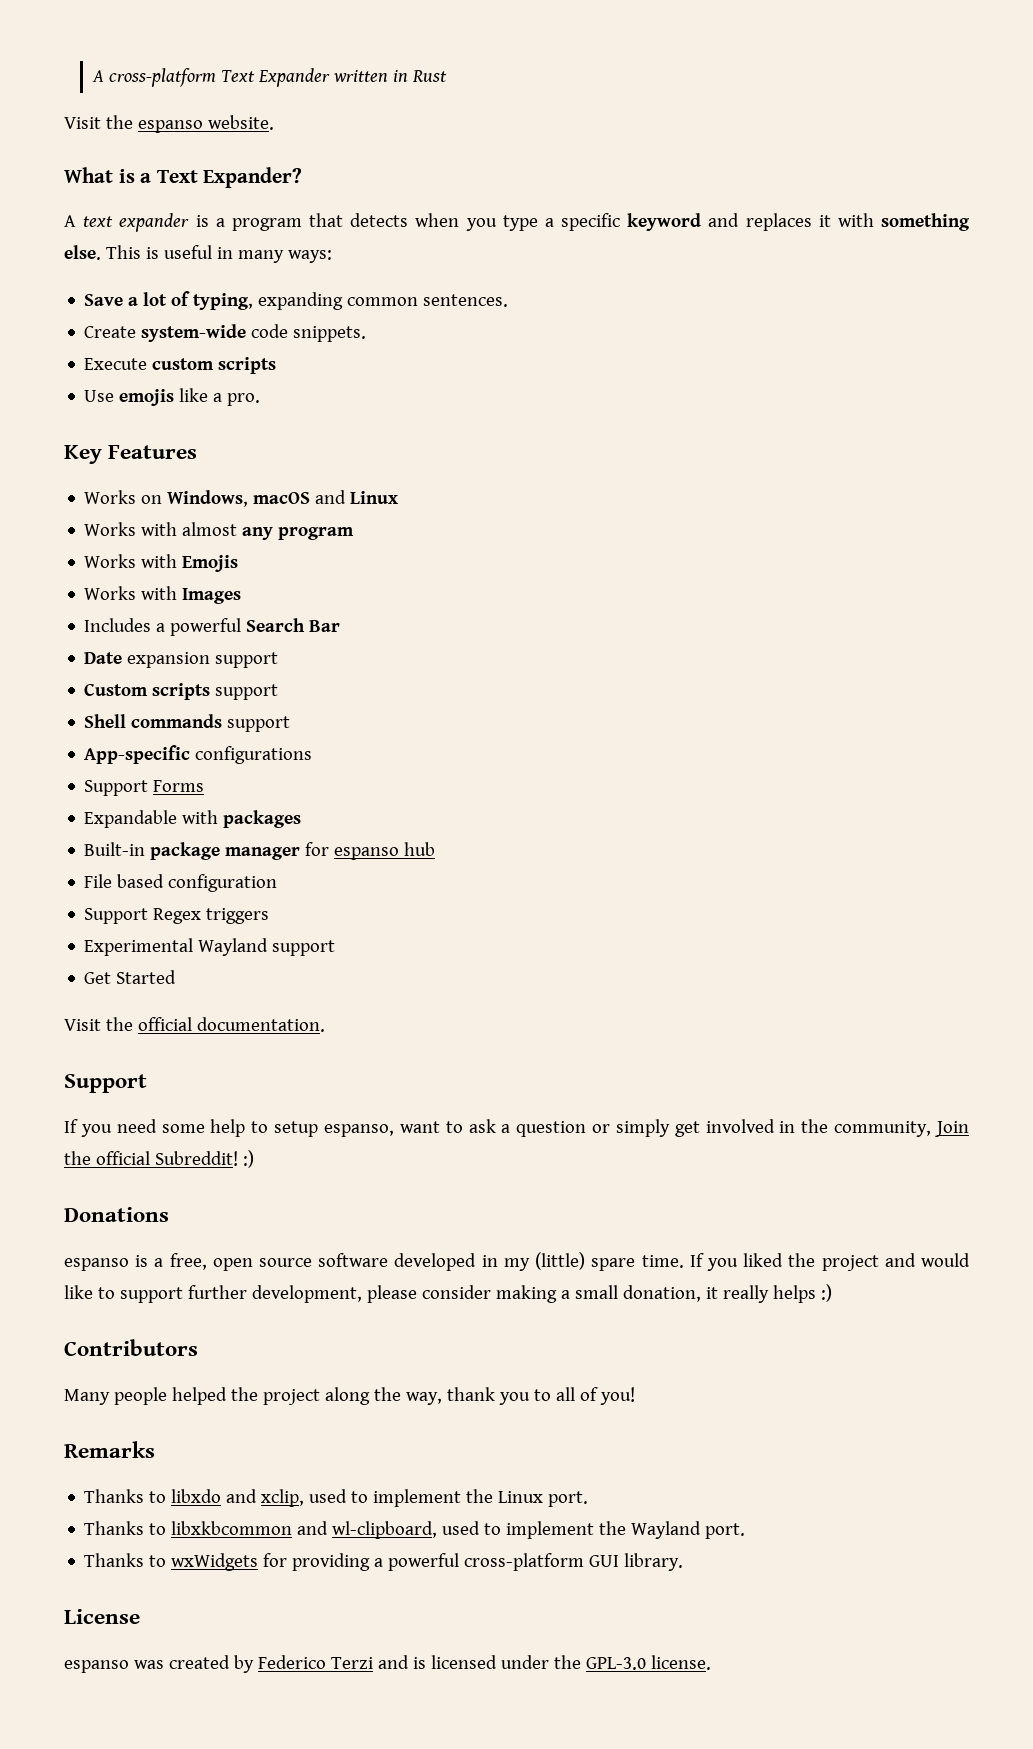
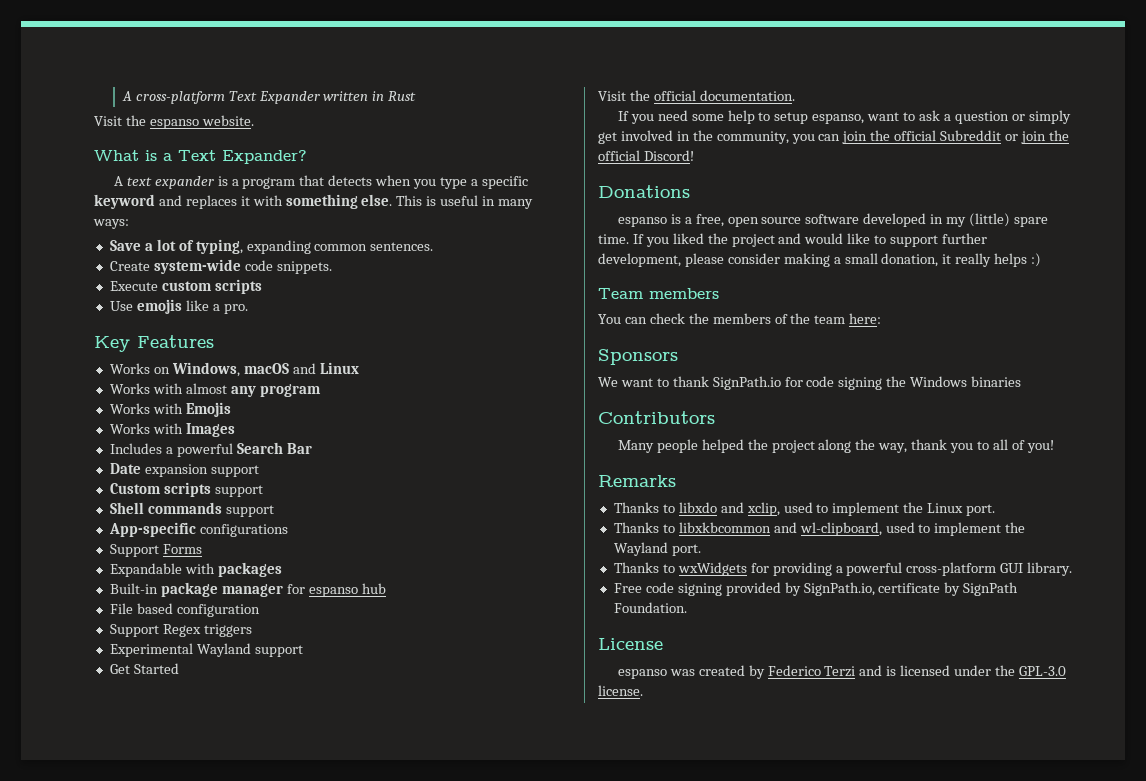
[64,1074,147,1093] // Support -> (795, 95) none
[935,1121,970,1137] [64,1150,254,1168] Join the official Subreddit! :) -> [791,130,1069,144] [598,150,694,161] you can join the official Subreddit or join the official Discord!
(832, 1293) none -> [598,288,719,299] [598,313,882,324] [598,349,678,365] [598,376,1022,390] // Team members // You can check the members of the team here: // Sponsors // We want to thank SignPath.io for code signing the Windows binaries
(684, 1562) none -> [613,582,1019,596] [613,602,687,613] // Free code signing provided by SignPath.io, certificate by SignPath Foundation.

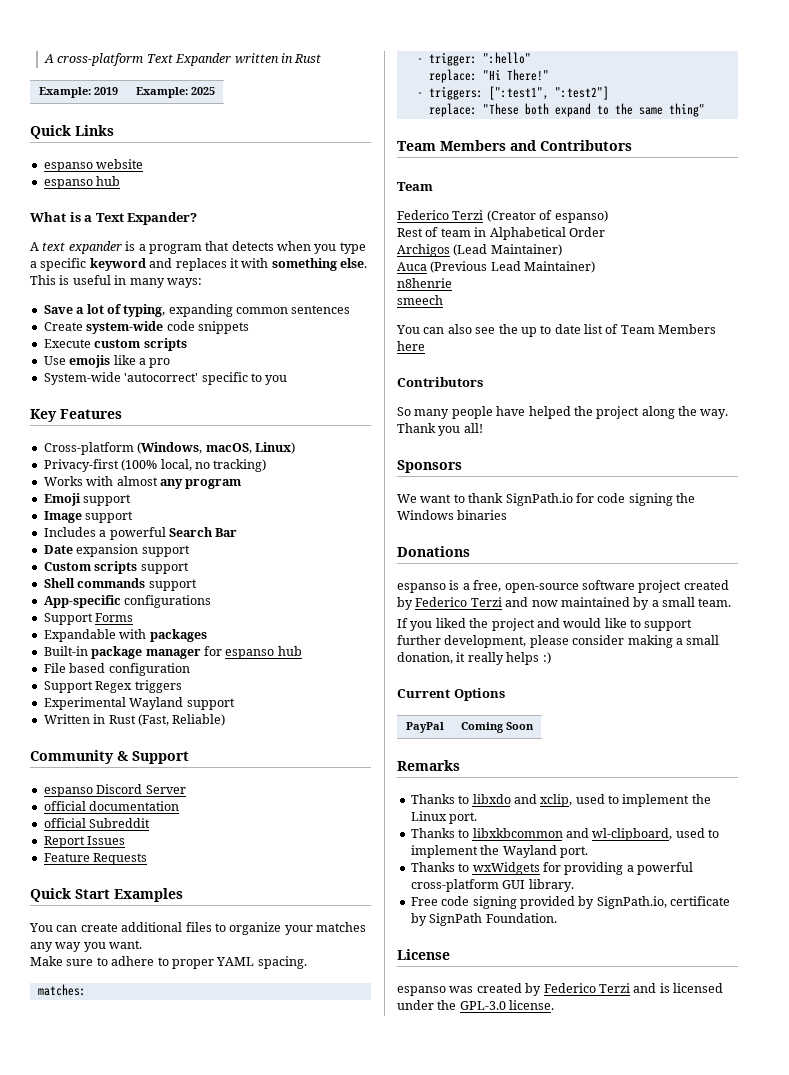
[94,115,254,129] // Visit the espanso website. -> [39,87,118,98] [135,87,215,98] [30,125,114,139] [43,159,144,172] [43,176,121,189] // Example: 2019 | Example: 2025 // Quick Links // espanso website // espanso hub
[370,242,434,251] sentences. -> [291,305,351,314] sentences
[276,261,332,274] snippets. -> [197,321,249,334] snippets
[223,304,248,314] [94,335,214,352] [109,362,359,377] pro. // Key Features // Works on Windows, macOS and Linux -> [149,358,171,368] [43,372,288,385] [30,409,122,422] [43,442,295,455] [43,459,267,472] pro // System-wide 'autocorrect' specific to you // Key Features // Cross-platform (Windows, macOS, Linux) // Privacy-first (100% local, no tracking)
[109,402,231,417] [109,423,235,437] Works with Emojis // Works with Images -> [43,493,132,506] [43,511,134,523] Emoji support // Image support
[109,663,179,674] [598,90,795,101] [617,110,1071,124] [598,130,1069,144] [598,150,694,161] Get Started // Visit the official documentation. // If you need some help to setup espanso, want to ask a question or simply get involved in the community, you can join the official Subreddit or join the official Discord! -> [43,714,226,726] [30,750,189,764] [43,784,186,797] [43,801,180,811] [43,818,151,828] [43,836,126,848] [43,853,148,865] [30,888,183,902] [29,922,366,935] [30,940,143,952] [30,956,307,969] [37,984,86,996] [416,52,531,66] [428,69,549,83] [416,86,609,100] [428,103,705,117] [397,140,632,151] [397,182,433,191] [397,210,608,223] [397,227,605,240] [397,244,562,257] [397,261,596,273] [397,278,452,288] [397,295,443,305] [396,324,717,337] [397,341,425,351] [397,377,483,387] [397,406,729,419] [397,423,483,436] [397,460,462,473] [397,493,695,506] [397,510,508,520] Written in Rust (Fast, Reliable) // Community & Support // espanso Discord Server // official documentation // official Subreddit // Report Issues // Feature Requests // Quick Start Examples // You can create additional files to organize your matches any way you want. // Make sure to adhere to proper YAML spacing. // matches: // - trigger: ":hello" // replace: "Hi There!" // - triggers: [":test1", ":test2"] // replace: "These both expand to the same thing" // Team Members and Contributors // Team // Federico Terzi (Creator of espanso) // Rest of team in Alphabetical Order // Archigos (Lead Maintainer) // Auca (Previous Lead Maintainer) // n8henrie // smeech // You can also see the up to date list of Team Members here // Contributors // So many people have helped the project along the way. Thank you all! // Sponsors // We want to thank SignPath.io for code signing the Windows binaries
[727,213,1048,227] [598,234,629,244] open source software developed in my (little) spare time. -> [504,580,729,593] [397,597,732,610] open-source software project created by Federico Terzi and now maintained by a small team. //
[598,288,719,299] [598,313,882,324] [598,349,678,365] [598,376,1022,390] [598,411,715,424] [617,439,1054,453] Team members // You can check the members of the team here: // Sponsors // We want to thank SignPath.io for code signing the Windows binaries // Contributors // Many people helped the project along the way, thank you to all of you! -> [397,688,505,701] [405,722,444,733] [460,722,534,733] Current Options // PayPal | Coming Soon

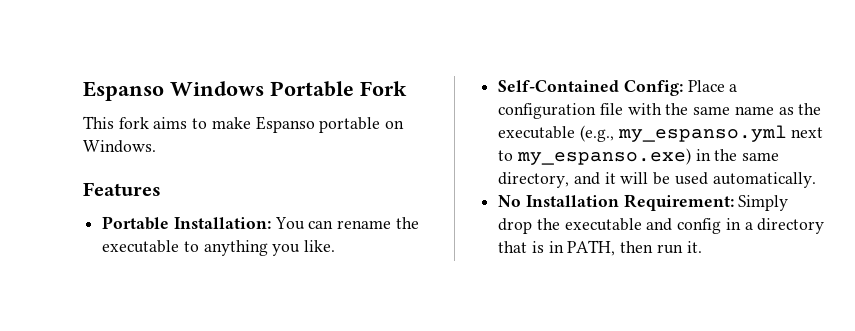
[44,53,322,66] [39,87,118,98] [135,87,215,98] [30,125,114,139] [43,159,144,172] [43,176,121,189] [30,212,198,225] [30,241,366,254] [30,258,367,271] [30,275,202,288] [43,304,351,317] [43,321,249,334] [43,338,187,351] [43,355,171,368] [43,372,288,385] [30,409,122,422] [43,442,295,455] [43,459,267,472] [43,476,242,489] [43,493,132,506] [43,511,134,523] [43,527,238,540] [43,544,190,557] [43,561,189,574] [43,578,197,591] [43,595,212,608] [43,613,134,625] [43,629,207,642] [43,646,302,659] [43,663,190,676] [43,680,182,693] [43,697,235,710] [43,714,226,726] [30,750,189,764] [43,784,186,797] [43,801,180,811] [43,818,151,828] [43,836,126,848] [43,853,148,865] [30,888,183,902] [29,922,366,935] [30,940,143,952] [30,956,307,969] [37,984,86,996] [416,52,531,66] [428,69,549,83] [416,86,609,100] [428,103,705,117] [397,140,632,151] [397,182,433,191] [397,210,608,223] [397,227,605,240] [397,244,562,257] [397,261,596,273] [397,278,452,288] [397,295,443,305] [396,324,717,337] [397,341,425,351] [397,377,483,387] [397,406,729,419] [397,423,483,436] [397,460,462,473] [397,493,695,506] [397,510,508,520] [397,546,470,557] [397,580,729,593] [397,597,732,610] [397,618,693,631] [397,635,720,648] [397,652,551,665] [397,688,505,701] [405,722,444,733] [460,722,534,733] [397,760,460,771] [410,794,711,807] [410,811,478,824] [410,828,719,841] [410,845,588,858] [410,862,693,875] [410,879,574,892] [410,896,730,909] [410,913,557,926] [397,949,450,960] [397,983,723,996] [397,1000,555,1010] A cross-platform Text Expander written in Rust // Example: 2019 | Example: 2025 // Quick Links // espanso website // espanso hub // What is a Text Expander? // A text expander is a program that detects when you type a specific keyword and replaces it with something else. This is useful in many ways: // Save a lot of typing, expanding common sentences // Create system-wide code snippets // Execute custom scripts // Use emojis like a pro // System-wide 'autocorrect' specific to you // Key Features // Cross-platform (Windows, macOS, Linux) // Privacy-first (100% local, no tracking) // Works with almost any program // Emoji support // Image support // Includes a powerful Search Bar // Date expansion support // Custom scripts support // Shell commands support // App-specific configurations // Support Forms // Expandable with packages // Built-in package manager for espanso hub // File based configuration // Support Regex triggers // Experimental Wayland support // Written in Rust (Fast, Reliable) // Community & Support // espanso Discord Server // official documentation // official Subreddit // Report Issues // Feature Requests // Quick Start Examples // You can create additional files to organize your matches any way you want. // Make sure to adhere to proper YAML spacing. // matches: // - trigger: ":hello" // replace: "Hi There!" // - triggers: [":test1", ":test2"] // replace: "These both expand to the same thing" // Team Members and Contributors // Team // Federico Terzi (Creator of espanso) // Rest of team in Alphabetical Order // Archigos (Lead Maintainer) // Auca (Previous Lead Maintainer) // n8henrie // smeech // You can also see the up to date list of Team Members here // Contributors // So many people have helped the project along the way. Thank you all! // Sponsors // We want to thank SignPath.io for code signing the Windows binaries // Donations // espanso is a free, open-source software project created by Federico Terzi and now maintained by a small team. // If you liked the project and would like to support further development, please consider making a small donation, it really helps :) // Current Options // PayPal | Coming Soon // Remarks // Thanks to libxdo and xclip, used to implement the Linux port. // Thanks to libxkbcommon and wl-clipboard, used to implement the Wayland port. // Thanks to wxWidgets for providing a powerful cross-platform GUI library. // Free code signing provided by SignPath.io, certificate by SignPath Foundation. // License // espanso was created by Federico Terzi and is licensed under the GPL-3.0 license. -> [83,81,407,101] [83,116,405,133] [83,140,156,153] [83,182,161,196] [102,216,419,230] [102,240,336,256] [498,80,738,96] [498,103,822,119] [498,125,824,142] [498,148,780,165] [498,172,816,188] [498,194,789,211] [498,218,825,234] [498,240,702,256] Espanso Windows Portable Fork // This fork aims to make Espanso portable on Windows. // Features // Portable Installation: You can rename the executable to anything you like. // Self-Contained Config: Place a configuration file with the same name as the executable (e.g., my_espanso.yml next to my_espanso.exe) in the same directory, and it will be used automatically. // No Installation Requirement: Simply drop the executable and config in a directory that is in PATH, then run it.

